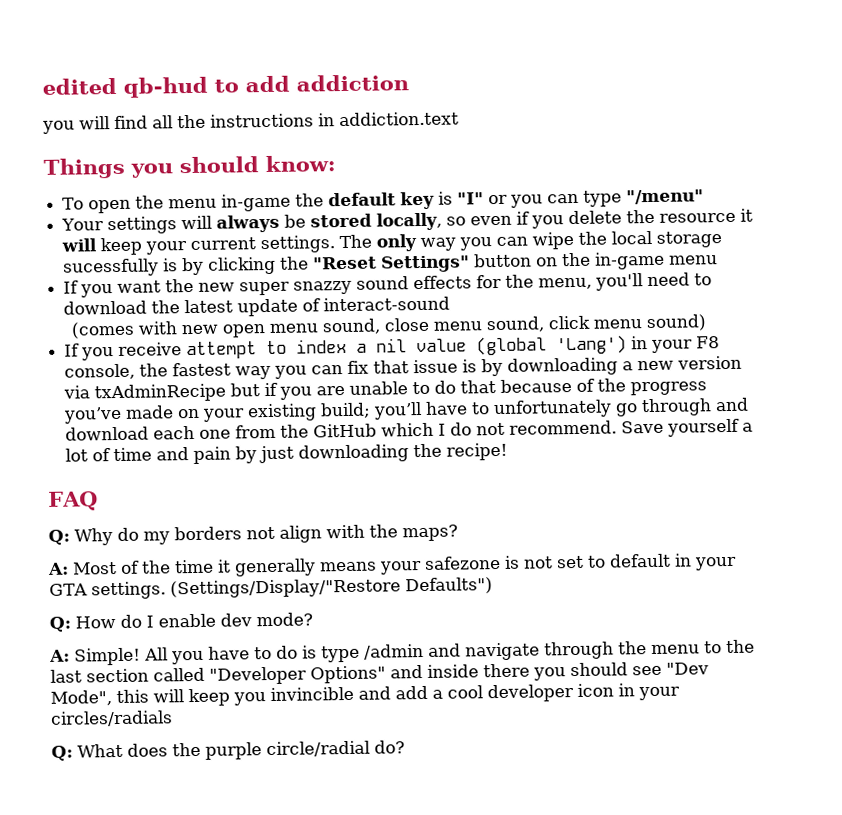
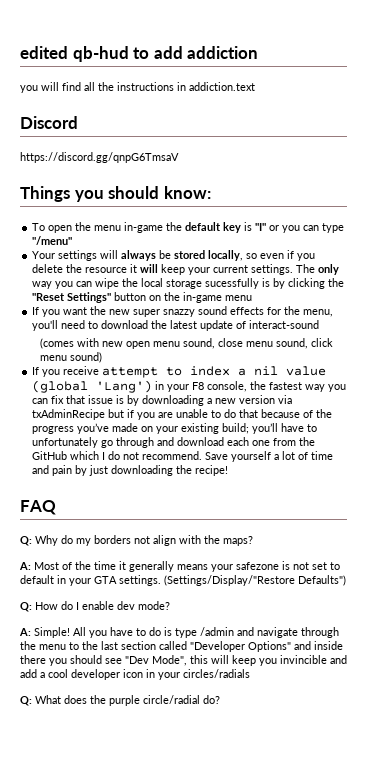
(459, 119) none -> [20,116,78,129] [20,152,179,163] // Discord // https://discord.gg/qnpG6TmsaV

